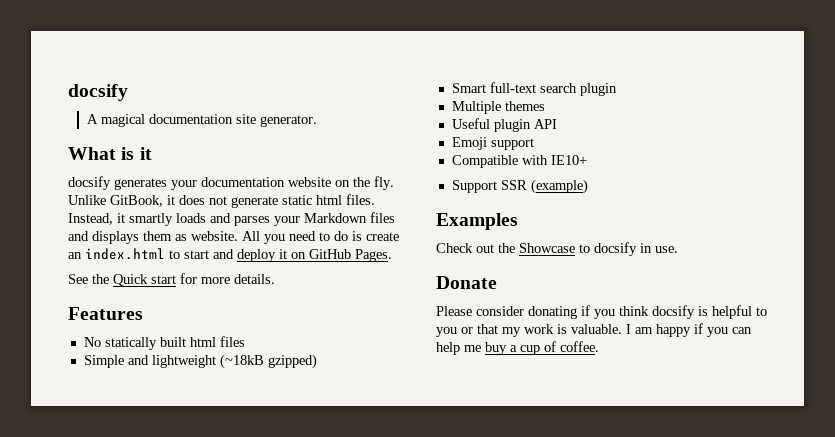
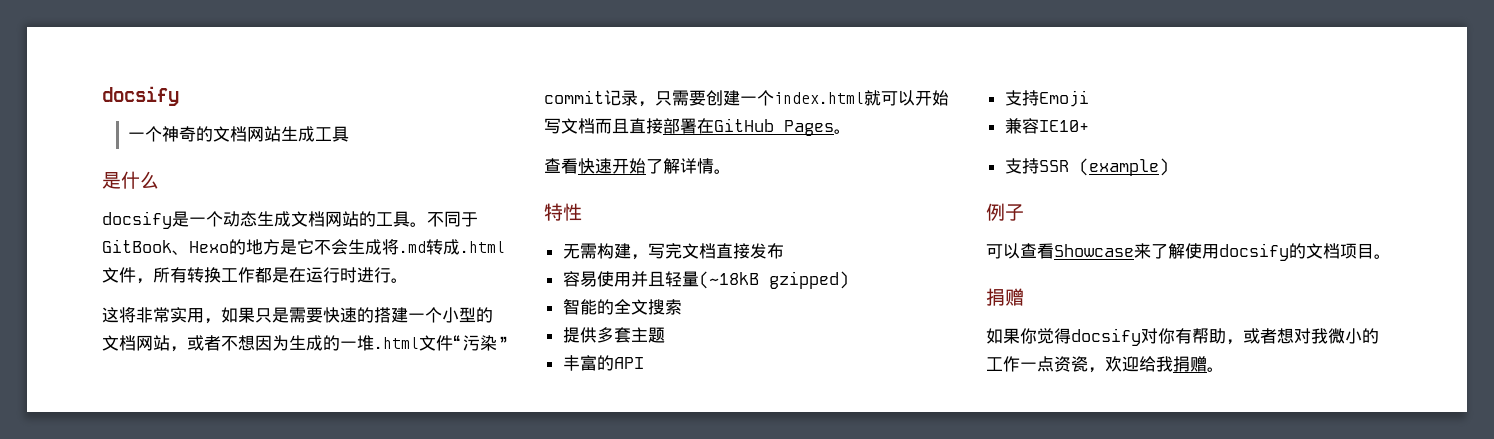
[87,114,318,127] [68,147,152,160] [68,176,394,190] [68,194,375,208] [68,212,395,226] [68,231,399,244] [68,248,392,262] [68,273,275,286] [68,307,143,320] [83,336,245,350] [83,354,317,369] [451,82,617,96] [451,101,545,114] [451,118,531,132] A magical documentation site generator. // What is it // docsify generates your documentation website on the fly. Unlike GitBook, it does not generate static html files. Instead, it smartly loads and parses your Markdown files and displays them as website. All you need to do is create an index.html to start and deploy it on GitHub Pages. // See the Quick start for more details. // Features // No statically built html files // Simple and lightweight (~18kB gzipped) // Smart full-text search plugin // Multiple themes // Useful plugin -> [127,126,349,142] [102,171,159,189] [102,211,478,229] [102,239,505,255] [102,267,408,284] [102,307,493,324] [102,335,507,352] [544,90,949,107] [544,118,851,136] [544,158,731,174] [544,203,582,221] [562,243,784,260] [562,271,849,289] [562,298,682,315] [562,327,665,343] [562,355,614,371] 一个神奇的文档网站生成工具 // 是什么 // docsify是一个动态生成文档网站的工具。不同于GitBook、Hexo的地方是它不会生成将.md转成.html文件，所有转换工作都是在运行时进行。 // 这将非常实用，如果只是需要快速的搭建一个小型的文档网站，或者不想因为生成的一堆.html文件“污染” commit记录，只需要创建一个index.html就可以开始写文档而且直接部署在GitHub Pages。 // 查看快速开始了解详情。 // 特性 // 无需构建，写完文档直接发布 // 容易使用并且轻量(~18kB gzipped) // 智能的全文搜索 // 提供多套主题 // 丰富的
(557, 124) none -> [1004,90,1039,106] 支持
[490,138,534,150] [451,155,548,168] support // Compatible with -> [1004,118,1039,134] // 兼容
[451,180,497,193] Support -> [1004,158,1039,174] 支持
[436,213,518,230] [436,242,678,256] [436,276,497,289] [436,305,767,319] [436,323,752,337] [436,341,599,355] Examples // Check out the Showcase to docsify in use. // Donate // Please consider donating if you think docsify is helpful to you or that my work is valuable. I am happy if you can help me buy a cup of coffee. -> [986,203,1024,221] [986,243,1391,261] [986,288,1024,306] [986,328,1379,346] [986,356,1224,373] 例子 // 可以查看Showcase来了解使用docsify的文档项目。 // 捐赠 // 如果你觉得docsify对你有帮助，或者想对我微小的工作一点资瓷，欢迎给我捐赠。

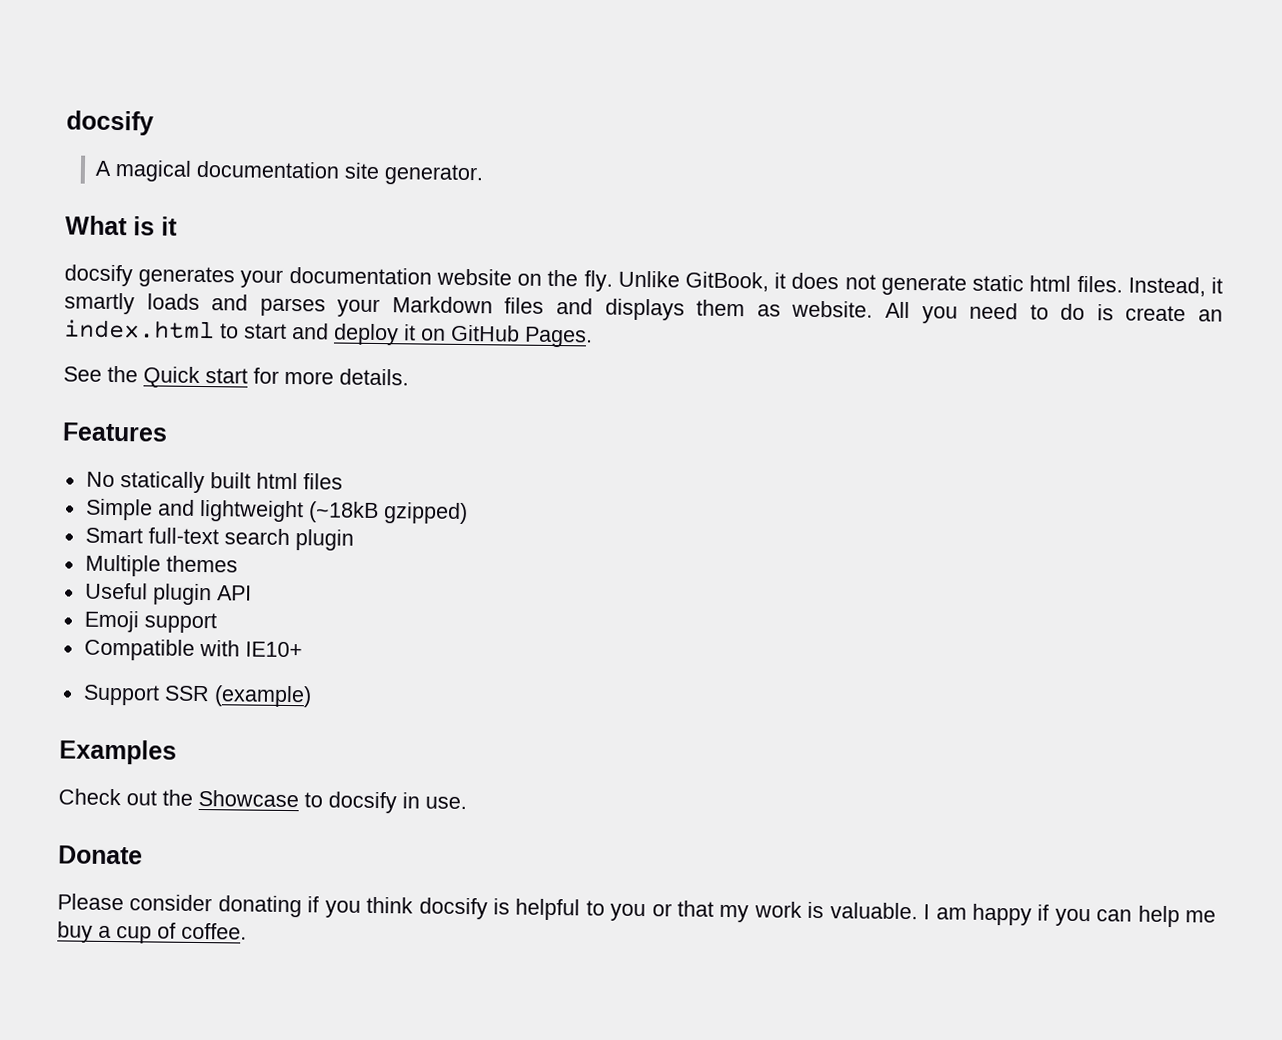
[127,126,349,142] [102,171,159,189] [102,211,478,229] [102,239,505,255] [102,267,408,284] [102,307,493,324] [102,335,507,352] [544,90,949,107] [544,118,851,136] [544,158,731,174] [544,203,582,221] [562,243,784,260] [562,271,849,289] [562,298,682,315] [562,327,665,343] [562,355,614,371] 一个神奇的文档网站生成工具 // 是什么 // docsify是一个动态生成文档网站的工具。不同于GitBook、Hexo的地方是它不会生成将.md转成.html文件，所有转换工作都是在运行时进行。 // 这将非常实用，如果只是需要快速的搭建一个小型的文档网站，或者不想因为生成的一堆.html文件“污染” commit记录，只需要创建一个index.html就可以开始写文档而且直接部署在GitHub Pages。 // 查看快速开始了解详情。 // 特性 // 无需构建，写完文档直接发布 // 容易使用并且轻量(~18kB gzipped) // 智能的全文搜索 // 提供多套主题 // 丰富的 -> [95,160,485,186] [65,215,178,236] [64,264,1223,297] [64,292,1223,324] [64,319,593,348] [63,365,409,388] [62,422,168,442] [85,471,343,494] [84,498,468,525] [84,527,354,551] [84,554,238,577] [84,582,212,606] A magical documentation site generator. // What is it // docsify generates your documentation website on the fly. Unlike GitBook, it does not generate static html files. Instead, it smartly loads and parses your Markdown files and displays them as website. All you need to do is create an index.html to start and deploy it on GitHub Pages. // See the Quick start for more details. // Features // No statically built html files // Simple and lightweight (~18kB gzipped) // Smart full-text search plugin // Multiple themes // Useful plugin
[1004,90,1039,106] 支持 -> (252, 593) none
[1004,118,1039,134] // 兼容 -> [143,612,217,634] [83,638,240,661] support // Compatible with
[1004,158,1039,174] 支持 -> [82,684,160,706] Support
[986,203,1024,221] [986,243,1391,261] [986,288,1024,306] [986,328,1379,346] [986,356,1224,373] 例子 // 可以查看Showcase来了解使用docsify的文档项目。 // 捐赠 // 如果你觉得docsify对你有帮助，或者想对我微小的工作一点资瓷，欢迎给我捐赠。 -> [59,739,177,765] [58,788,467,814] [58,845,143,865] [57,893,1216,928] [57,921,247,944] Examples // Check out the Showcase to docsify in use. // Donate // Please consider donating if you think docsify is helpful to you or that my work is valuable. I am happy if you can help me buy a cup of coffee.

